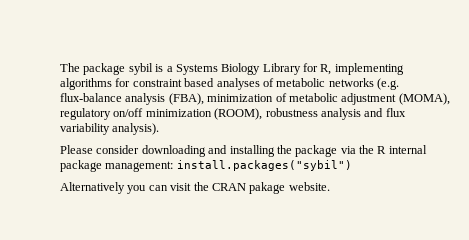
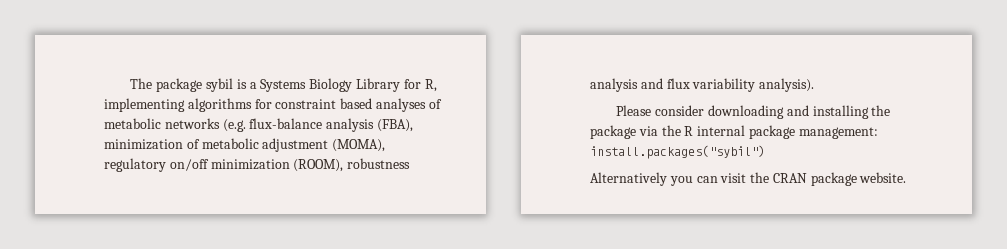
[249,182,286,194] pakage -> [810,172,857,186] package

